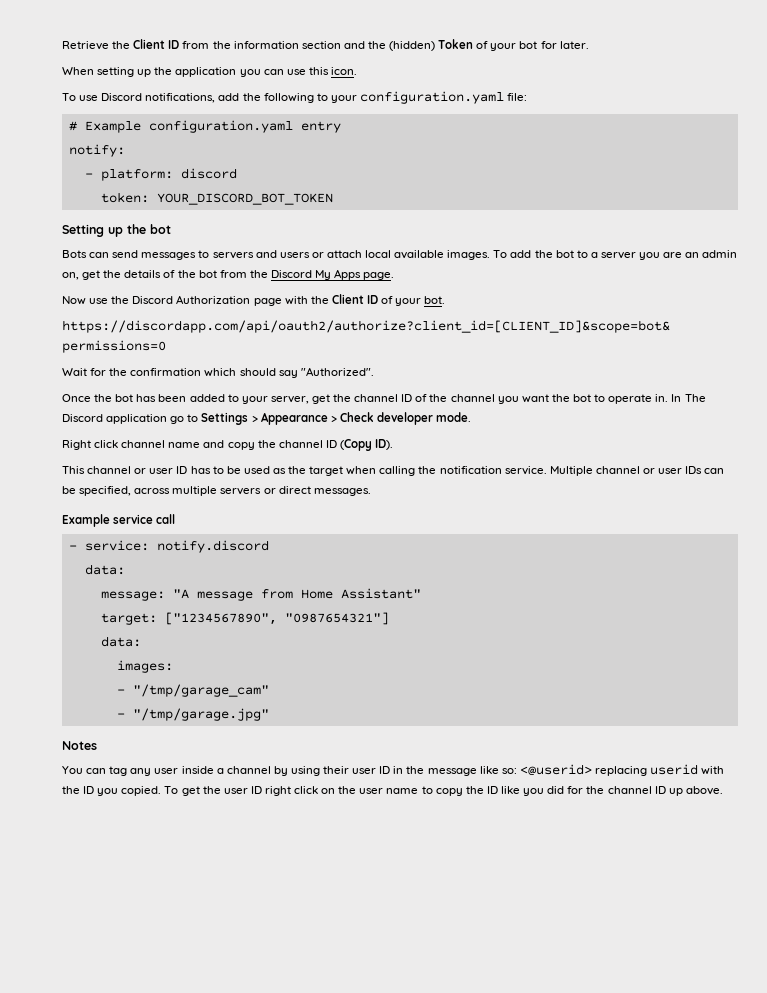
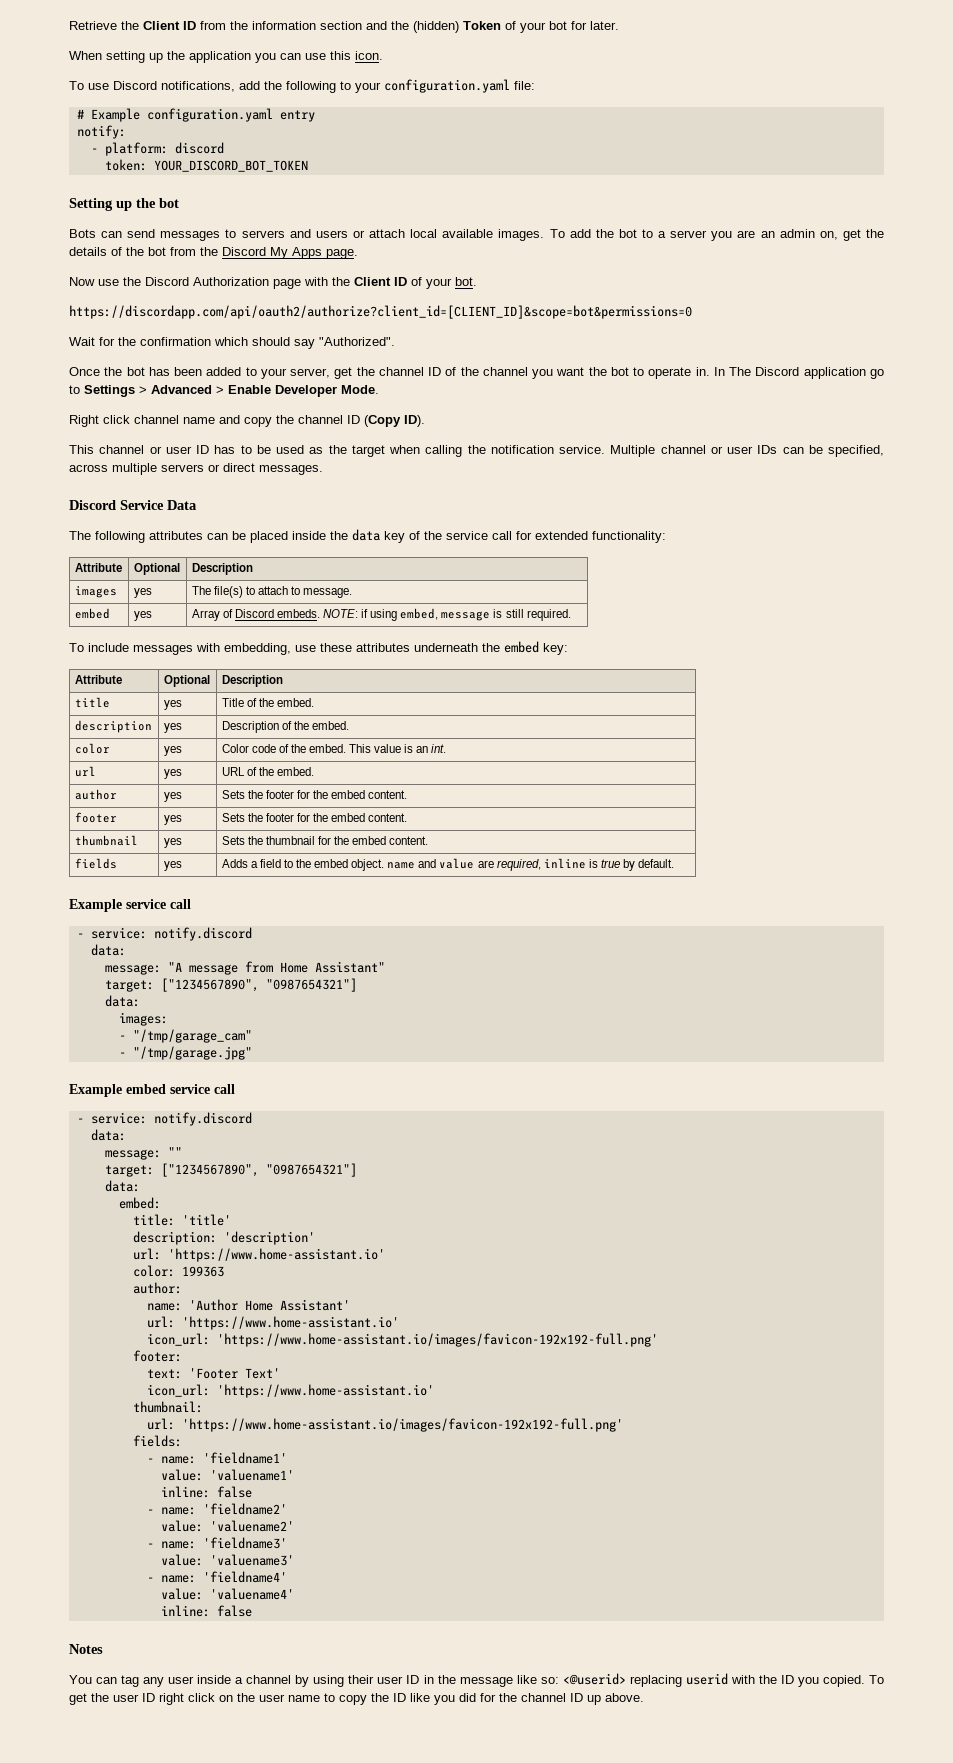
[260,412,472,425] Appearance > Check developer mode. -> [151,385,379,397] Advanced > Enable Developer Mode.
(371, 492) none -> [69,500,197,510] [69,529,666,543] [74,563,122,572] [133,563,180,575] [191,563,253,575] [74,586,117,598] [133,588,152,598] [191,586,353,598] [74,608,110,619] [133,611,152,621] [191,608,571,621] [69,641,568,655] [74,675,122,684] [163,675,210,687] [221,675,283,687] [74,697,110,708] [163,700,182,710] [221,698,314,707] [74,720,152,733] [163,723,182,733] [221,721,349,733] [74,743,110,754] [163,746,182,756] [221,744,447,753] [74,766,96,777] [163,769,182,779] [221,767,314,776] [74,789,117,800] [163,792,182,802] [221,790,408,799] [74,812,117,823] [163,815,182,825] [221,813,408,822] [74,835,138,846] [163,838,182,848] [221,836,429,845] [74,858,117,869] [163,861,182,871] [221,858,675,871] // Discord Service Data // The following attributes can be placed inside the data key of the service call for extended functionality: // Attribute | Optional | Description // images | yes | The file(s) to attach to message. // embed | yes | Array of Discord embeds. NOTE: if using embed, message is still required. // To include messages with embedding, use these attributes underneath the embed key: // Attribute | Optional | Description // title | yes | Title of the embed. // description | yes | Description of the embed. // color | yes | Color code of the embed. This value is an int. // url | yes | URL of the embed. // author | yes | Sets the footer for the embed content. // footer | yes | Sets the footer for the embed content. // thumbnail | yes | Sets the thumbnail for the embed content. // fields | yes | Adds a field to the embed object. name and value are required, inline is true by default.
(269, 714) none -> [69,1084,235,1097] [76,1112,252,1126] [90,1129,126,1141] [104,1147,182,1160] [104,1163,357,1177] [104,1180,140,1192] [118,1197,161,1209] [132,1214,231,1226] [132,1231,315,1245] [132,1248,385,1262] [132,1265,224,1277] [132,1282,182,1294] [146,1299,350,1311] [146,1316,399,1330] [146,1333,658,1347] [132,1350,182,1362] [146,1368,280,1379] [146,1384,434,1398] [132,1401,203,1413] [146,1418,623,1432] [132,1435,182,1447] [146,1452,287,1464] [160,1469,294,1481] [160,1486,252,1498] [146,1503,287,1515] [160,1520,294,1532] [146,1537,287,1549] [160,1554,294,1566] [146,1571,287,1583] [160,1588,294,1600] [160,1605,252,1617] // Example embed service call // - service: notify.discord // data: // message: "" // target: ["1234567890", "0987654321"] // data: // embed: // title: 'title' // description: 'description' // url: 'https://www.home-assistant.io' // color: 199363 // author: // name: 'Author Home Assistant' // url: 'https://www.home-assistant.io' // icon_url: 'https://www.home-assistant.io/images/favicon-192x192-full.png' // footer: // text: 'Footer Text' // icon_url: 'https://www.home-assistant.io' // thumbnail: // url: 'https://www.home-assistant.io/images/favicon-192x192-full.png' // fields: // - name: 'fieldname1' // value: 'valuename1' // inline: false // - name: 'fieldname2' // value: 'valuename2' // - name: 'fieldname3' // value: 'valuename3' // - name: 'fieldname4' // value: 'valuename4' // inline: false

